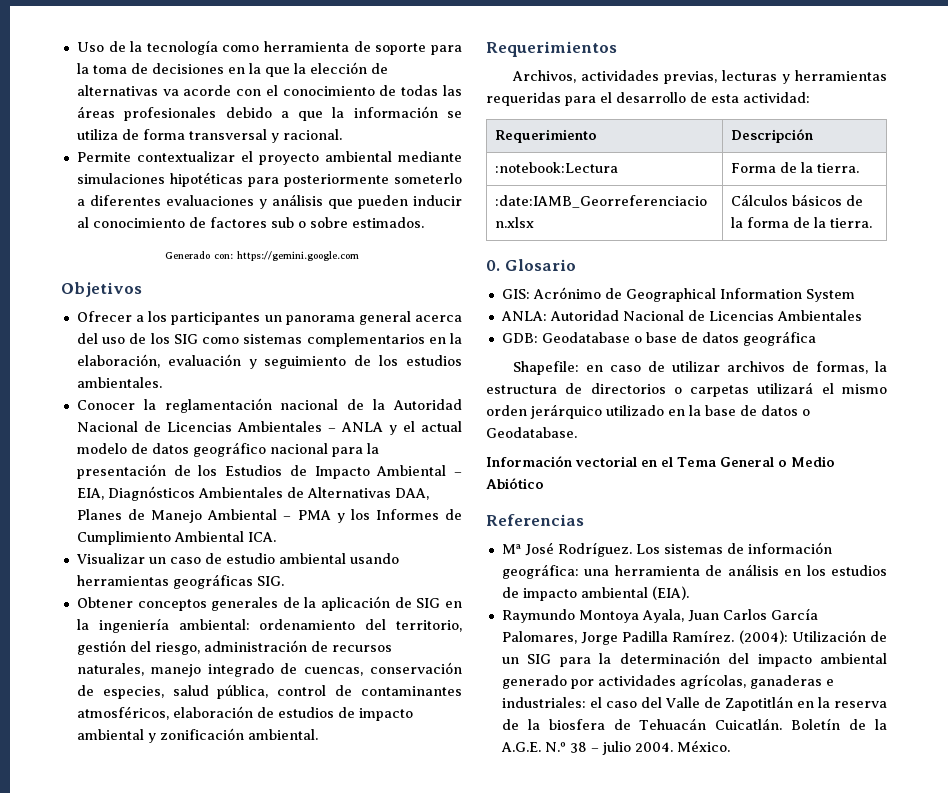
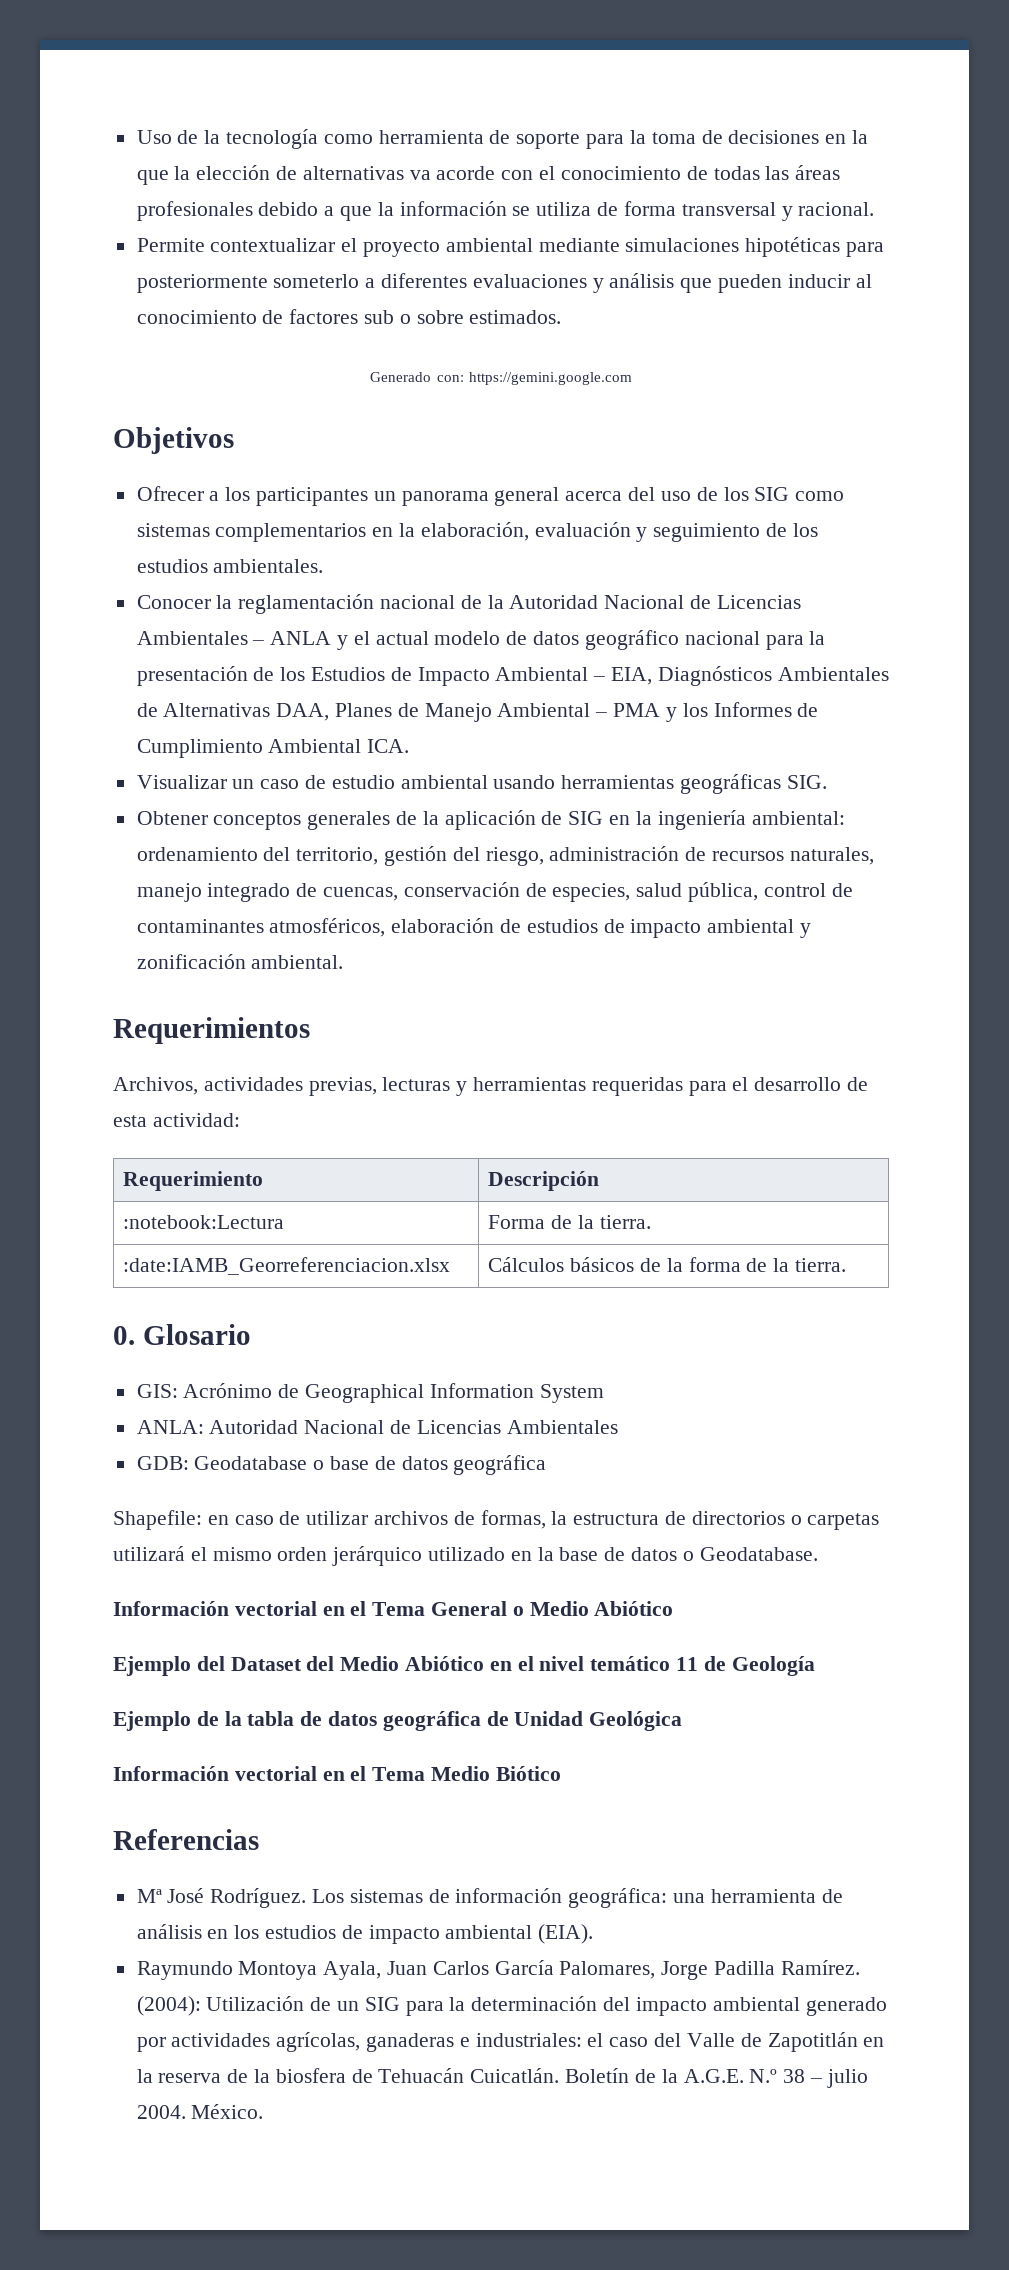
(544, 483) none -> [113,1656,815,1676] [113,1711,683,1731] [113,1766,561,1781] // Ejemplo del Dataset del Medio Abiótico en el nivel temático 11 de Geología // Ejemplo de la tabla de datos geográfica de Unidad Geológica // Información vectorial en el Tema Medio Biótico

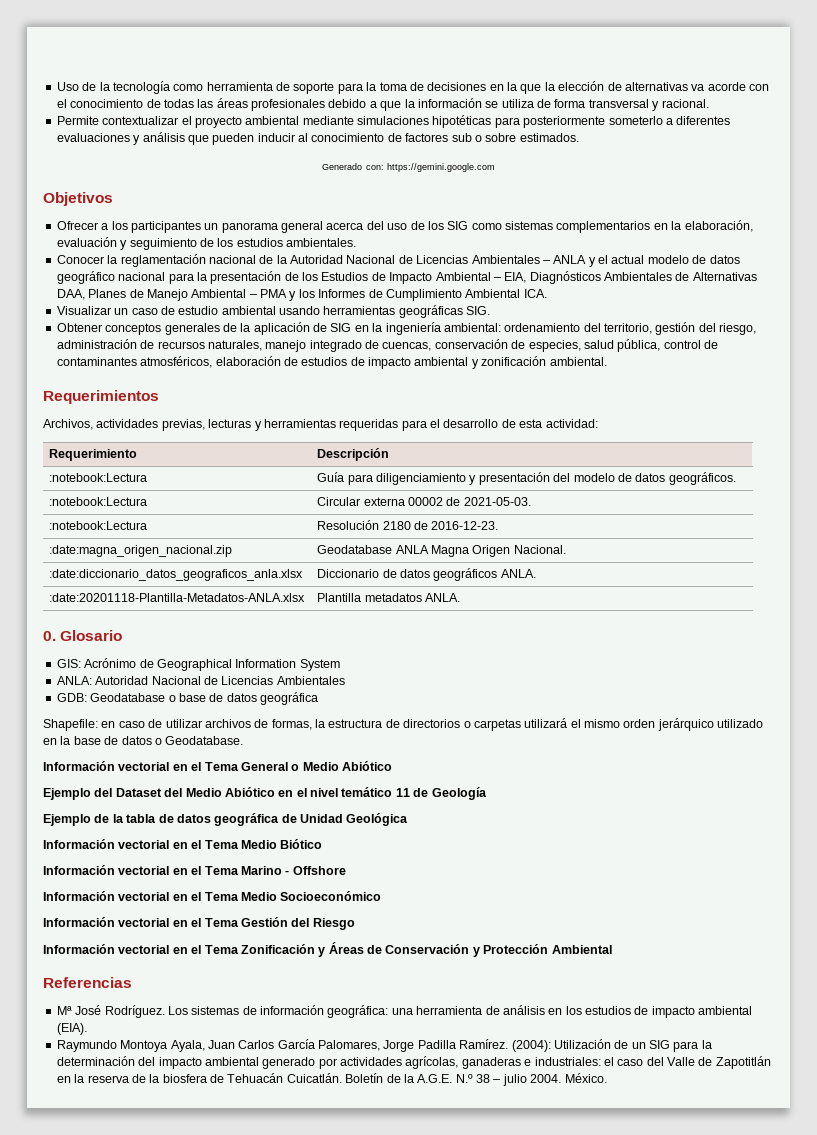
[488,1215,651,1229] [123,1257,451,1275] [488,1257,847,1272] Forma de la tierra. // :date:IAMB_Georreferenciacion.xlsx | Cálculos básicos de la forma de la tierra. -> [317,472,736,485] [49,497,148,506] [317,497,531,506] [49,521,148,530] [317,520,499,530] [49,545,233,557] [317,545,566,557] [49,569,304,581] [317,568,536,581] [49,593,306,602] [317,593,461,602] Guía para diligenciamiento y presentación del modelo de datos geográficos. // :notebook:Lectura | Circular externa 00002 de 2021-05-03. // :notebook:Lectura | Resolución 2180 de 2016-12-23. // :date:magna_origen_nacional.zip | Geodatabase ANLA Magna Origen Nacional. // :date:diccionario_datos_geograficos_anla.xlsx | Diccionario de datos geográficos ANLA. // :date:20201118-Plantilla-Metadatos-ANLA.xlsx | Plantilla metadatos ANLA.
(561, 1773) none -> [43,865,346,875] [43,891,382,901] [43,917,355,930] [43,942,612,957] // Información vectorial en el Tema Marino - Offshore // Información vectorial en el Tema Medio Socioeconómico // Información vectorial en el Tema Gestión del Riesgo // Información vectorial en el Tema Zonificación y Áreas de Conservación y Protección Ambiental

